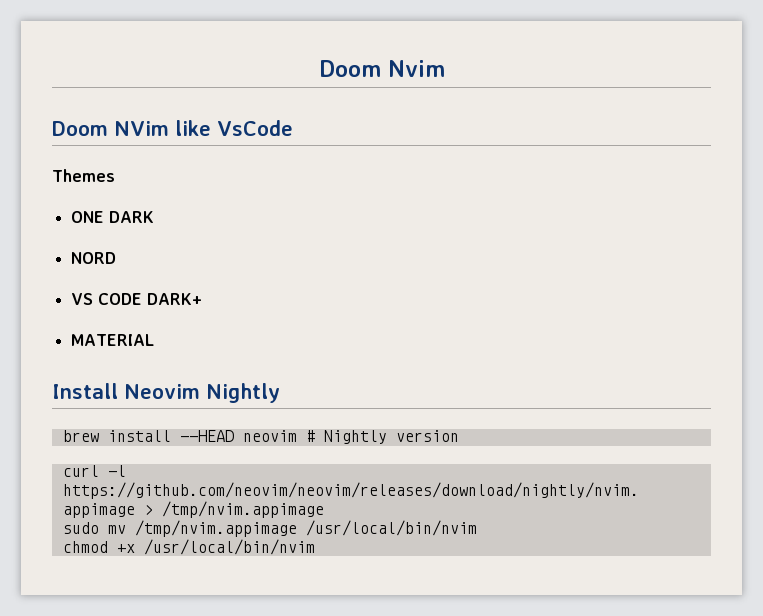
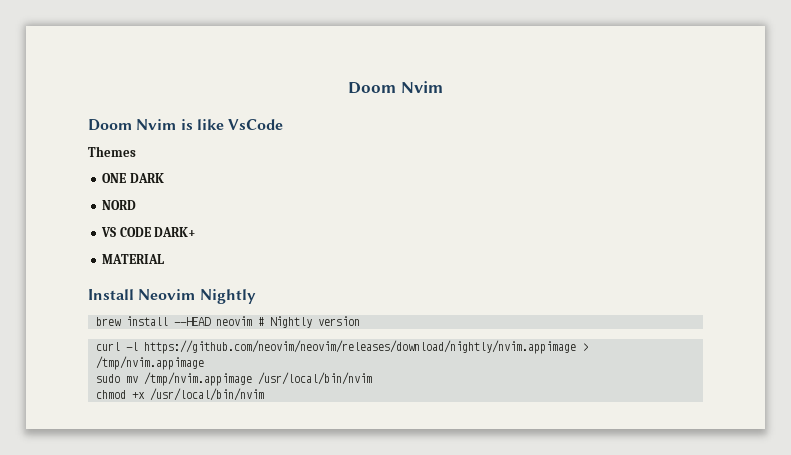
[114,121,169,136] NVim -> [136,119,193,130] Nvim is

